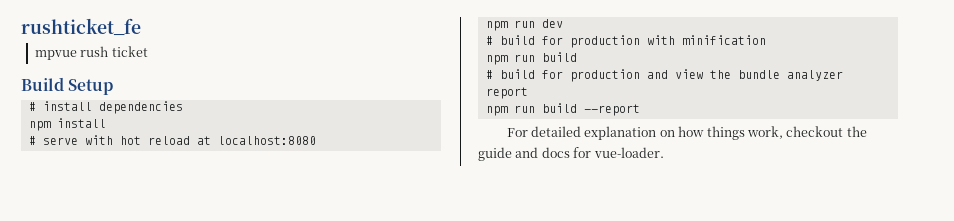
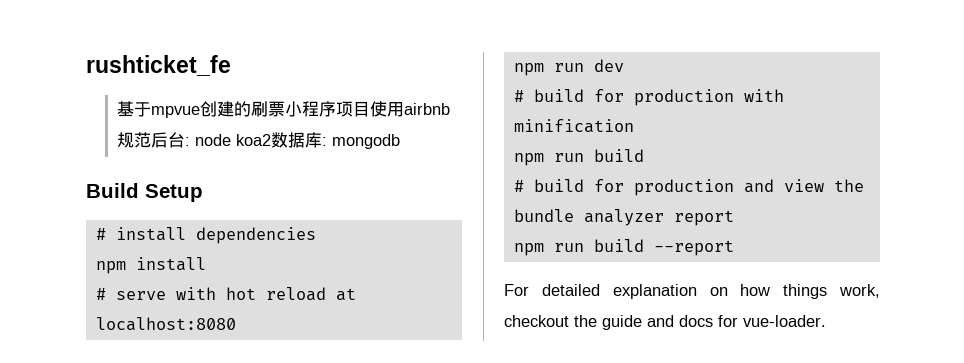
[34,46,148,60] mpvue rush ticket -> [117,101,451,118] [117,132,401,149] 基于mpvue创建的刷票小程序项目使用airbnb规范后台: node koa2数据库: mongodb

